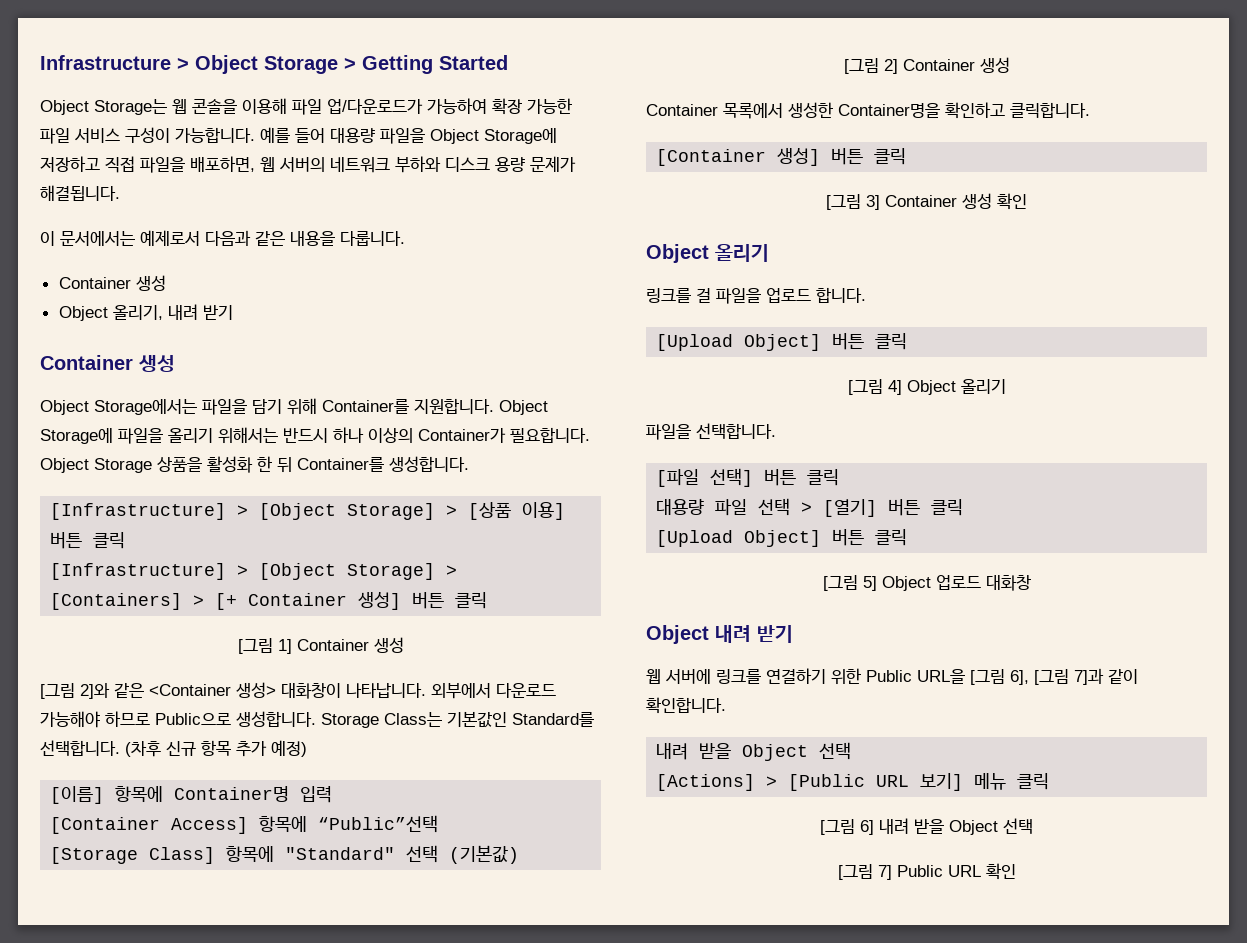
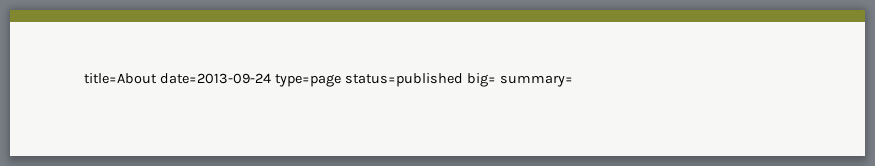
[40,55,508,74] [40,98,572,115] [40,127,557,144] [40,156,576,173] [40,185,120,201] [40,230,405,246] [58,275,166,291] [58,304,233,321] [40,355,175,372] [40,398,548,415] [40,427,590,444] [40,456,469,473] [50,502,566,520] [50,532,126,549] [50,563,458,580] [50,592,488,610] [237,637,404,654] [40,682,556,699] [40,711,594,728] [40,740,307,757] [50,786,333,804] [50,815,439,834] [50,845,520,864] [843,57,1010,74] [646,102,1090,119] [656,148,907,166] [826,193,1027,210] [646,244,769,263] [646,287,866,304] [656,333,908,351] [847,379,1006,395] [646,423,776,440] [656,468,840,487] [656,498,964,517] [656,529,908,547] [822,575,1031,591] [646,625,793,644] [646,668,1138,685] [646,697,726,714] [656,742,852,761] [656,773,1050,791] [820,818,1033,835] [837,863,1016,880] Infrastructure > Object Storage > Getting Started // Object Storage는 웹 콘솔을 이용해 파일 업/다운로드가 가능하여 확장 가능한 파일 서비스 구성이 가능합니다. 예를 들어 대용량 파일을 Object Storage에 저장하고 직접 파일을 배포하면, 웹 서버의 네트워크 부하와 디스크 용량 문제가 해결됩니다. // 이 문서에서는 예제로서 다음과 같은 내용을 다룹니다. // Container 생성 // Object 올리기, 내려 받기 // Container 생성 // Object Storage에서는 파일을 담기 위해 Container를 지원합니다. Object Storage에 파일을 올리기 위해서는 반드시 하나 이상의 Container가 필요합니다. Object Storage 상품을 활성화 한 뒤 Container를 생성합니다. // [Infrastructure] > [Object Storage] > [상품 이용] 버튼 클릭 // [Infrastructure] > [Object Storage] > [Containers] > [+ Container 생성] 버튼 클릭 // [그림 1] Container 생성 // [그림 2]와 같은 <Container 생성> 대화창이 나타납니다. 외부에서 다운로드 가능해야 하므로 Public으로 생성합니다. Storage Class는 기본값인 Standard를 선택합니다. (차후 신규 항목 추가 예정) // [이름] 항목에 Container명 입력 // [Container Access] 항목에 “Public”선택 // [Storage Class] 항목에 "Standard" 선택 (기본값) // [그림 2] Container 생성 // Container 목록에서 생성한 Container명을 확인하고 클릭합니다. // [Container 생성] 버튼 클릭 // [그림 3] Container 생성 확인 // Object 올리기 // 링크를 걸 파일을 업로드 합니다. // [Upload Object] 버튼 클릭 // [그림 4] Object 올리기 // 파일을 선택합니다. // [파일 선택] 버튼 클릭 // 대용량 파일 선택 > [열기] 버튼 클릭 // [Upload Object] 버튼 클릭 // [그림 5] Object 업로드 대화창 // Object 내려 받기 // 웹 서버에 링크를 연결하기 위한 Public URL을 [그림 6], [그림 7]과 같이 확인합니다. // 내려 받을 Object 선택 // [Actions] > [Public URL 보기] 메뉴 클릭 // [그림 6] 내려 받을 Object 선택 // [그림 7] Public URL 확인 -> [84,73,573,87] title=About date=2013-09-24 type=page status=published big= summary=

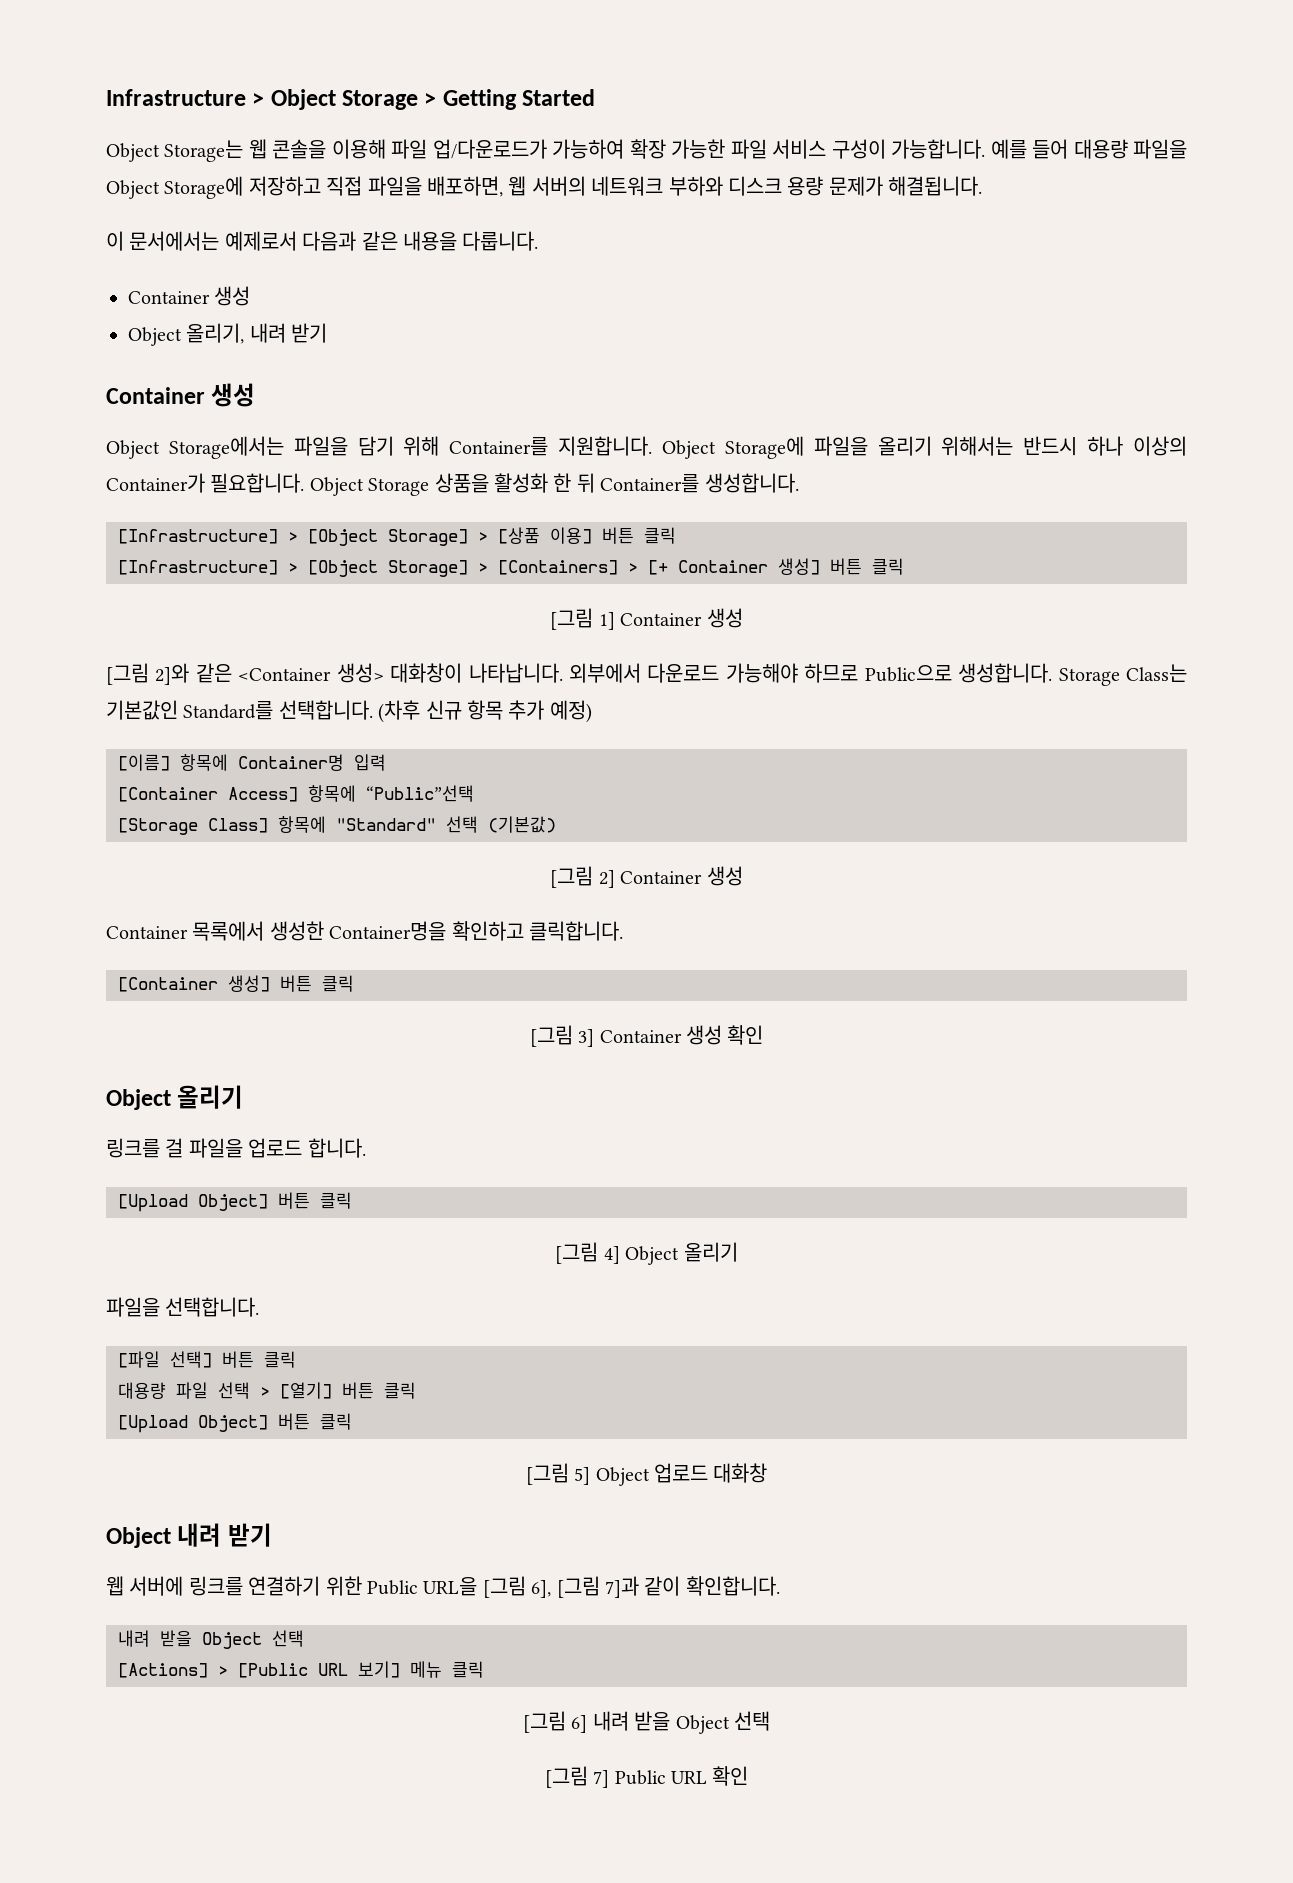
[84,73,573,87] title=About date=2013-09-24 type=page status=published big= summary= -> [106,89,596,110] [106,139,1188,162] [106,176,983,199] [106,231,539,251] [128,286,251,306] [128,323,328,346] [106,383,256,407] [106,436,1188,459] [106,473,799,496] [118,527,676,546] [118,558,904,577] [550,608,743,630] [106,663,1187,686] [106,700,592,723] [118,754,386,771] [118,785,474,802] [118,816,556,835] [550,866,743,888] [106,921,623,941] [118,975,354,992] [529,1025,764,1047] [106,1085,244,1110] [106,1138,366,1158] [118,1192,352,1212] [555,1242,738,1265] [106,1297,260,1317] [118,1351,296,1368] [118,1382,416,1399] [118,1413,352,1433] [525,1463,768,1486] [106,1523,272,1548] [106,1576,780,1598] [118,1630,304,1649] [118,1661,484,1678] [523,1711,770,1734] [544,1766,749,1788] Infrastructure > Object Storage > Getting Started // Object Storage는 웹 콘솔을 이용해 파일 업/다운로드가 가능하여 확장 가능한 파일 서비스 구성이 가능합니다. 예를 들어 대용량 파일을 Object Storage에 저장하고 직접 파일을 배포하면, 웹 서버의 네트워크 부하와 디스크 용량 문제가 해결됩니다. // 이 문서에서는 예제로서 다음과 같은 내용을 다룹니다. // Container 생성 // Object 올리기, 내려 받기 // Container 생성 // Object Storage에서는 파일을 담기 위해 Container를 지원합니다. Object Storage에 파일을 올리기 위해서는 반드시 하나 이상의 Container가 필요합니다. Object Storage 상품을 활성화 한 뒤 Container를 생성합니다. // [Infrastructure] > [Object Storage] > [상품 이용] 버튼 클릭 // [Infrastructure] > [Object Storage] > [Containers] > [+ Container 생성] 버튼 클릭 // [그림 1] Container 생성 // [그림 2]와 같은 <Container 생성> 대화창이 나타납니다. 외부에서 다운로드 가능해야 하므로 Public으로 생성합니다. Storage Class는 기본값인 Standard를 선택합니다. (차후 신규 항목 추가 예정) // [이름] 항목에 Container명 입력 // [Container Access] 항목에 “Public”선택 // [Storage Class] 항목에 "Standard" 선택 (기본값) // [그림 2] Container 생성 // Container 목록에서 생성한 Container명을 확인하고 클릭합니다. // [Container 생성] 버튼 클릭 // [그림 3] Container 생성 확인 // Object 올리기 // 링크를 걸 파일을 업로드 합니다. // [Upload Object] 버튼 클릭 // [그림 4] Object 올리기 // 파일을 선택합니다. // [파일 선택] 버튼 클릭 // 대용량 파일 선택 > [열기] 버튼 클릭 // [Upload Object] 버튼 클릭 // [그림 5] Object 업로드 대화창 // Object 내려 받기 // 웹 서버에 링크를 연결하기 위한 Public URL을 [그림 6], [그림 7]과 같이 확인합니다. // 내려 받을 Object 선택 // [Actions] > [Public URL 보기] 메뉴 클릭 // [그림 6] 내려 받을 Object 선택 // [그림 7] Public URL 확인

